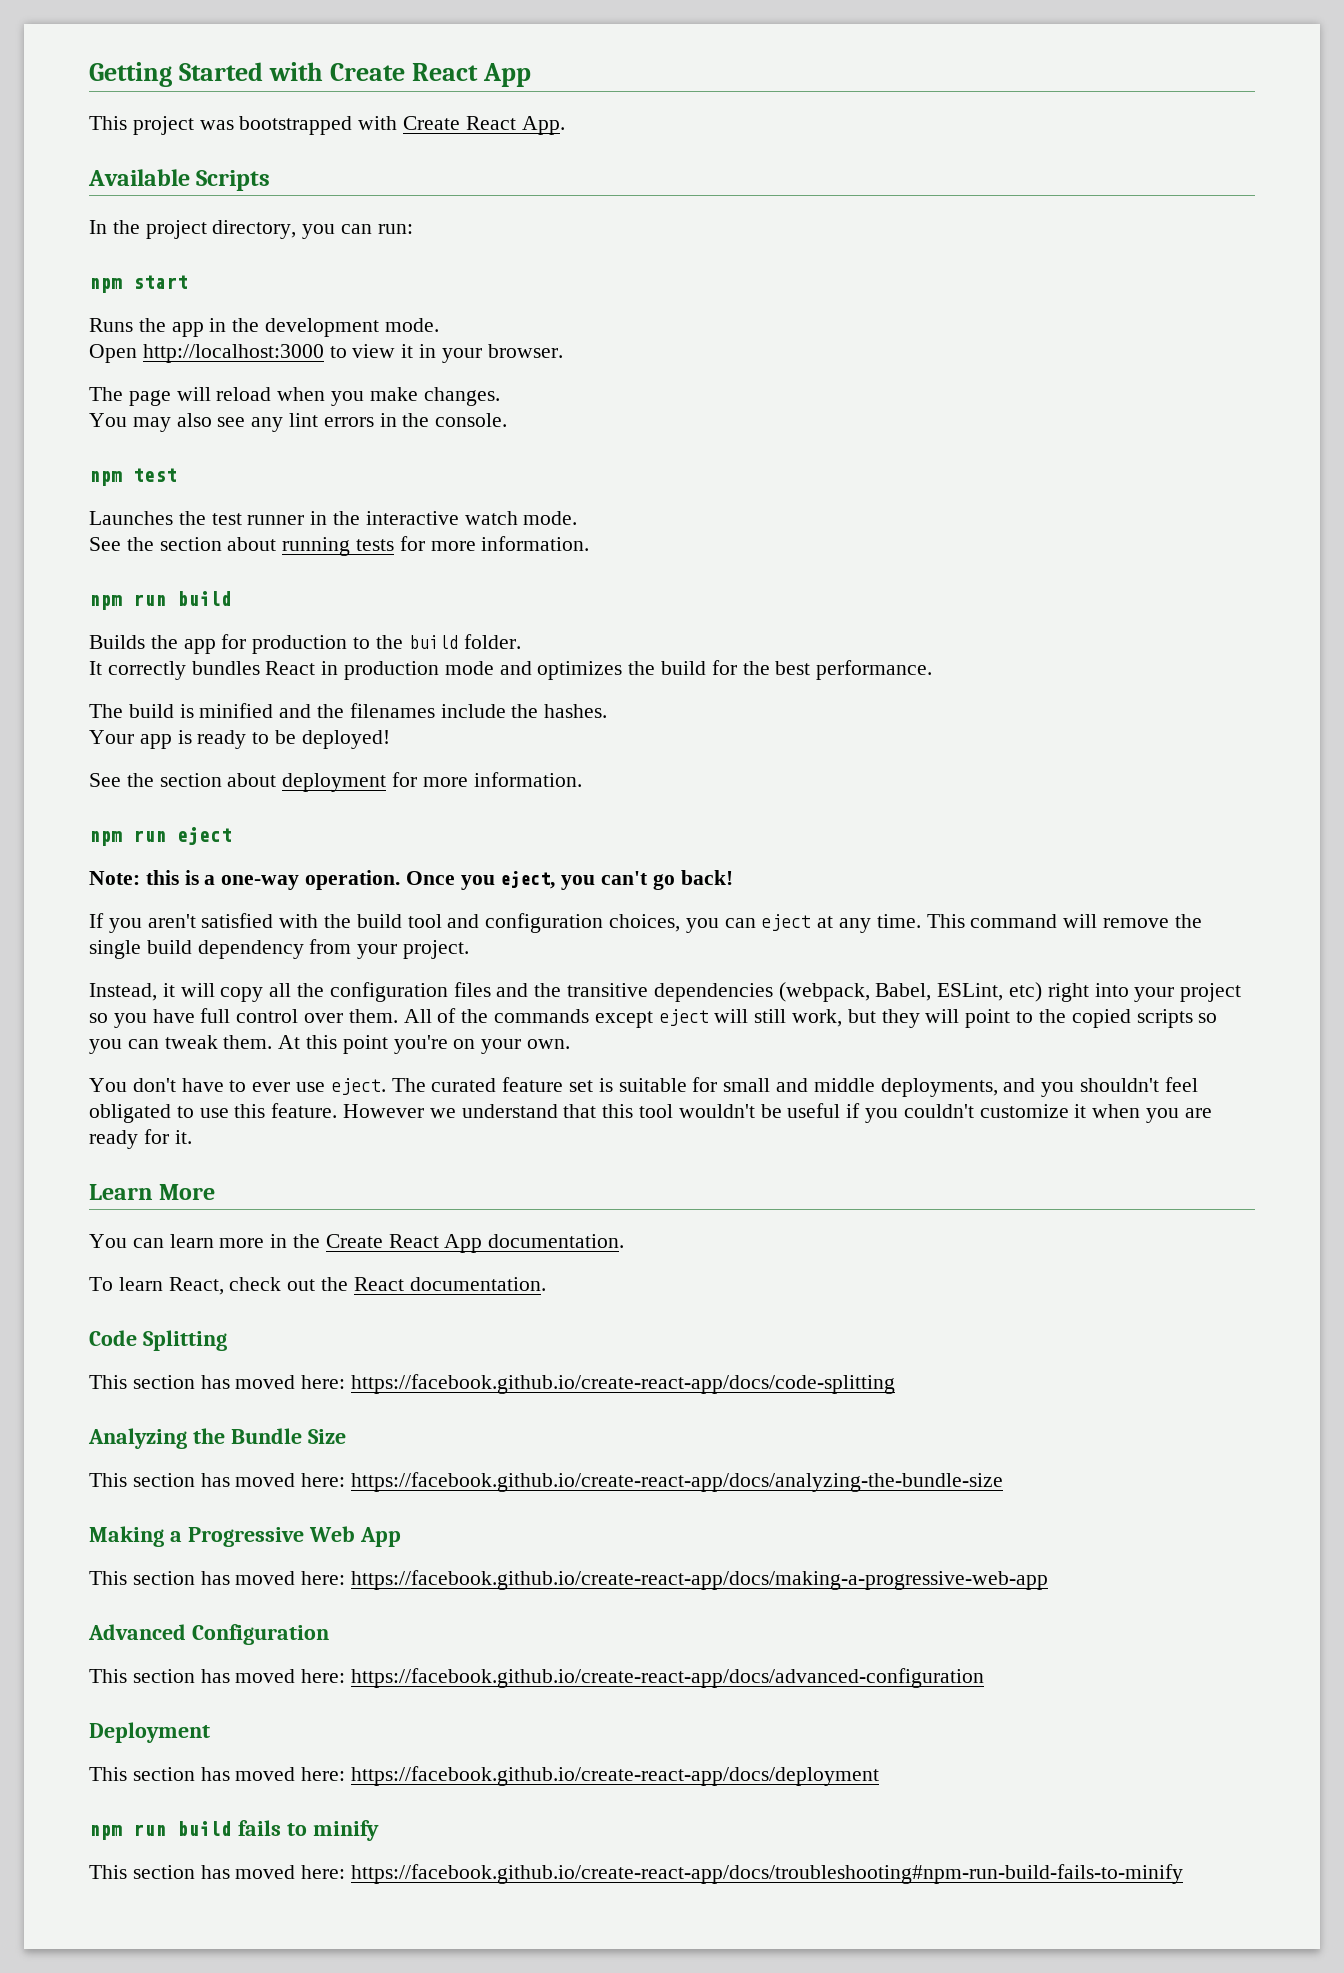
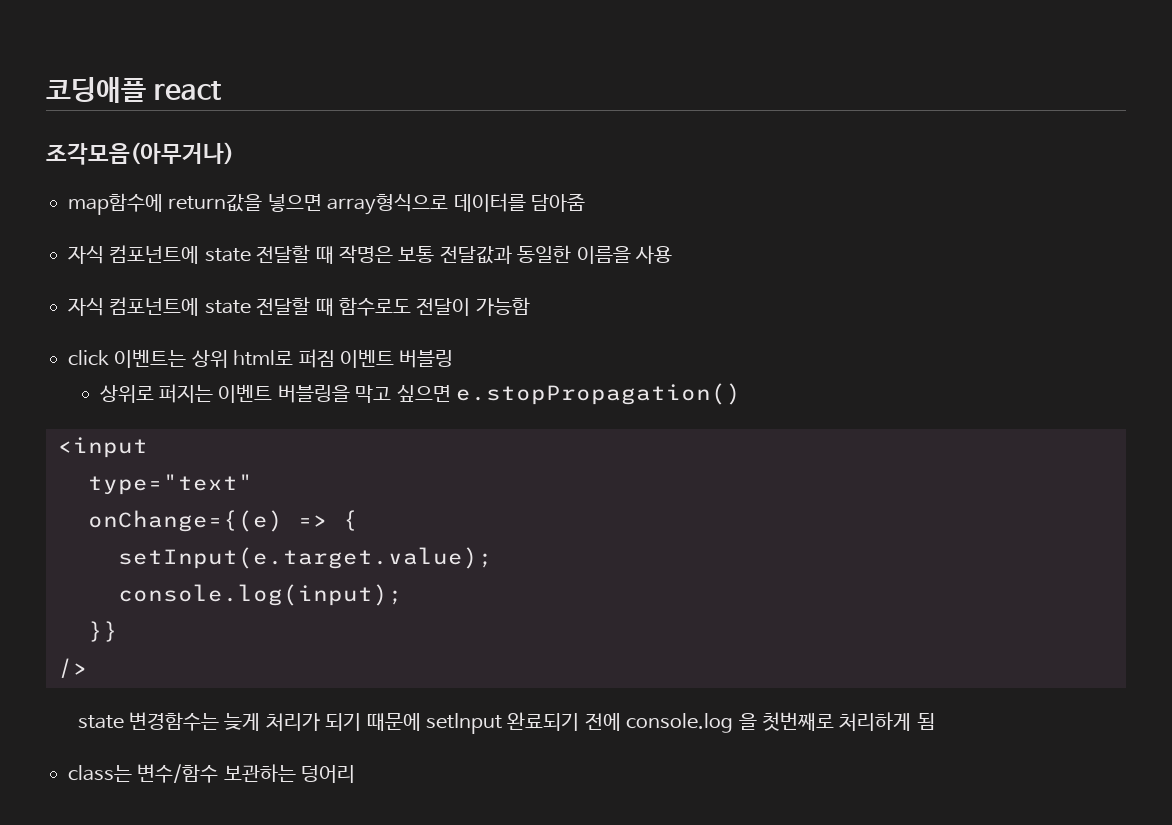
[89,62,532,87] [89,116,565,135] [88,169,271,191] [89,220,413,239] [89,275,188,293] [89,318,439,337] [89,344,563,363] [89,387,500,406] [89,413,508,432] [89,468,177,486] [89,511,578,525] [89,536,590,556] [89,591,232,610] [89,634,522,654] [89,660,933,680] [89,703,608,718] [89,730,390,749] [89,772,582,792] [89,827,232,846] [89,870,733,890] [89,913,1202,933] [89,939,470,959] [89,982,1242,1002] [89,1008,1218,1028] [89,1035,571,1054] [89,1077,1198,1097] [89,1103,1212,1123] [89,1129,192,1149] [89,1184,216,1200] [89,1234,625,1253] [89,1277,546,1295] [89,1330,227,1351] [89,1374,896,1394] [88,1428,346,1449] [89,1472,1004,1492] [89,1526,401,1547] [89,1570,1049,1590] [88,1624,329,1645] [89,1668,985,1688] [89,1722,210,1743] [89,1766,880,1786] [89,1820,379,1841] [89,1864,1184,1884] Getting Started with Create React App // This project was bootstrapped with Create React App. // Available Scripts // In the project directory, you can run: // npm start // Runs the app in the development mode. // Open http://localhost:3000 to view it in your browser. // The page will reload when you make changes. // You may also see any lint errors in the console. // npm test // Launches the test runner in the interactive watch mode. // See the section about running tests for more information. // npm run build // Builds the app for production to the build folder. // It correctly bundles React in production mode and optimizes the build for the best performance. // The build is minified and the filenames include the hashes. // Your app is ready to be deployed! // See the section about deployment for more information. // npm run eject // Note: this is a one-way operation. Once you eject, you can't go back! // If you aren't satisfied with the build tool and configuration choices, you can eject at any time. This command will remove the single build dependency from your project. // Instead, it will copy all the configuration files and the transitive dependencies (webpack, Babel, ESLint, etc) right into your project so you have full control over them. All of the commands except eject will still work, but they will point to the copied scripts so you can tweak them. At this point you're on your own. // You don't have to ever use eject. The curated feature set is suitable for small and middle deployments, and you shouldn't feel obligated to use this feature. However we understand that this tool wouldn't be useful if you couldn't customize it when you are ready for it. // Learn More // You can learn more in the Create React App documentation. // To learn React, check out the React documentation. // Code Splitting // This section has moved here: https://facebook.github.io/create-react-app/docs/code-splitting // Analyzing the Bundle Size // This section has moved here: https://facebook.github.io/create-react-app/docs/analyzing-the-bundle-size // Making a Progressive Web App // This section has moved here: https://facebook.github.io/create-react-app/docs/making-a-progressive-web-app // Advanced Configuration // This section has moved here: https://facebook.github.io/create-react-app/docs/advanced-configuration // Deployment // This section has moved here: https://facebook.github.io/create-react-app/docs/deployment // npm run build fails to minify // This section has moved here: https://facebook.github.io/create-react-app/docs/troubleshooting#npm-run-build-fails-to-minify -> [46,77,221,103] [46,142,234,165] [68,193,585,215] [68,245,672,264] [68,297,530,316] [68,349,454,368] [99,383,741,405] [58,437,148,458] [88,474,253,495] [88,510,358,532] [118,547,493,569] [118,584,403,606] [88,621,118,642] [58,658,88,678] [77,712,935,734] [68,764,356,783] 코딩애플 react // 조각모음(아무거나) // map함수에 return값을 넣으면 array형식으로 데이터를 담아줌 // 자식 컴포넌트에 state 전달할 때 작명은 보통 전달값과 동일한 이름을 사용 // 자식 컴포넌트에 state 전달할 때 함수로도 전달이 가능함 // click 이벤트는 상위 html로 퍼짐 이벤트 버블링 // 상위로 퍼지는 이벤트 버블링을 막고 싶으면 e.stopPropagation() // <input // type="text" // onChange={(e) => { // setInput(e.target.value); // console.log(input); // }} // /> // state 변경함수는 늦게 처리가 되기 때문에 setInput 완료되기 전에 console.log 을 첫번째로 처리하게 됨 // class는 변수/함수 보관하는 덩어리

